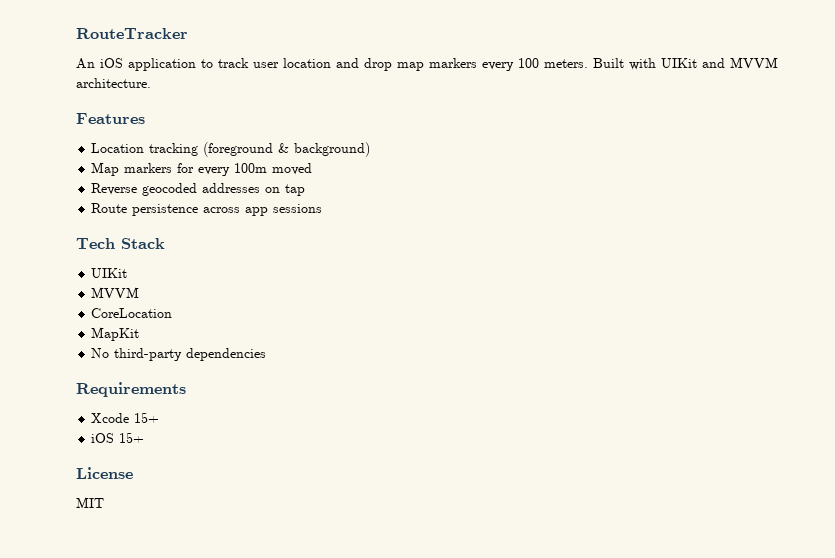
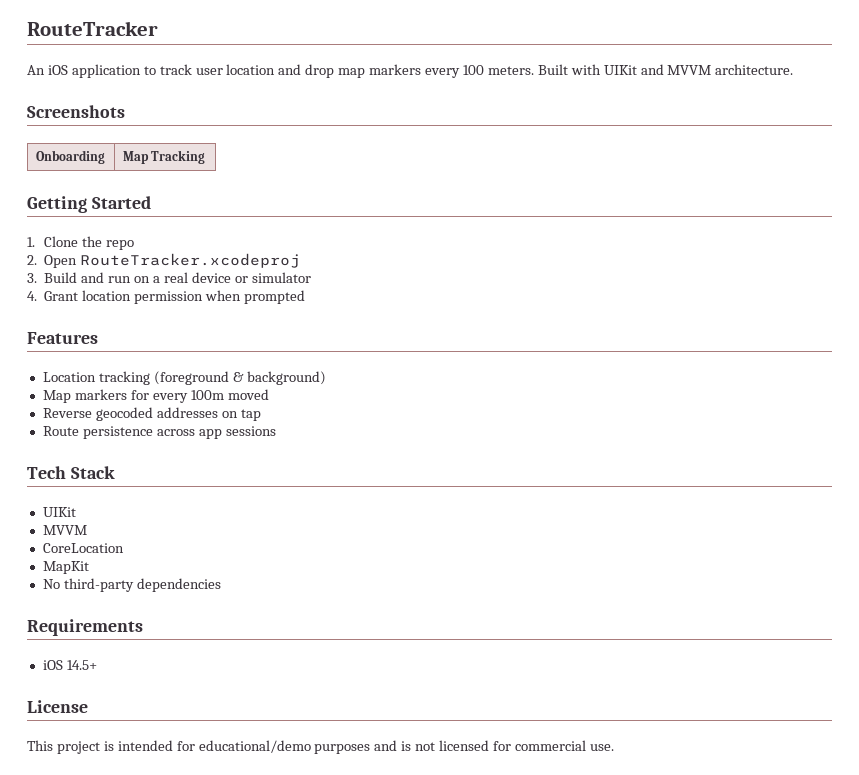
(151, 83) none -> [27,105,125,118] [35,150,105,164] [122,150,206,164] [27,196,151,213] [27,236,134,250] [27,253,301,268] [27,272,311,283] [27,290,305,304] // Screenshots // Onboarding | Map Tracking // Getting Started // 1. Clone the repo // 2. Open RouteTracker.xcodeproj // 3. Build and run on a real device or simulator // 4. Grant location permission when prompted
[91,412,160,423] [91,432,145,443] // Xcode 15+ // iOS 15+ -> [42,660,97,670] // iOS 14.5+
[76,497,104,508] MIT -> [27,740,614,754] This project is intended for educational/demo purposes and is not licensed for commercial use.

